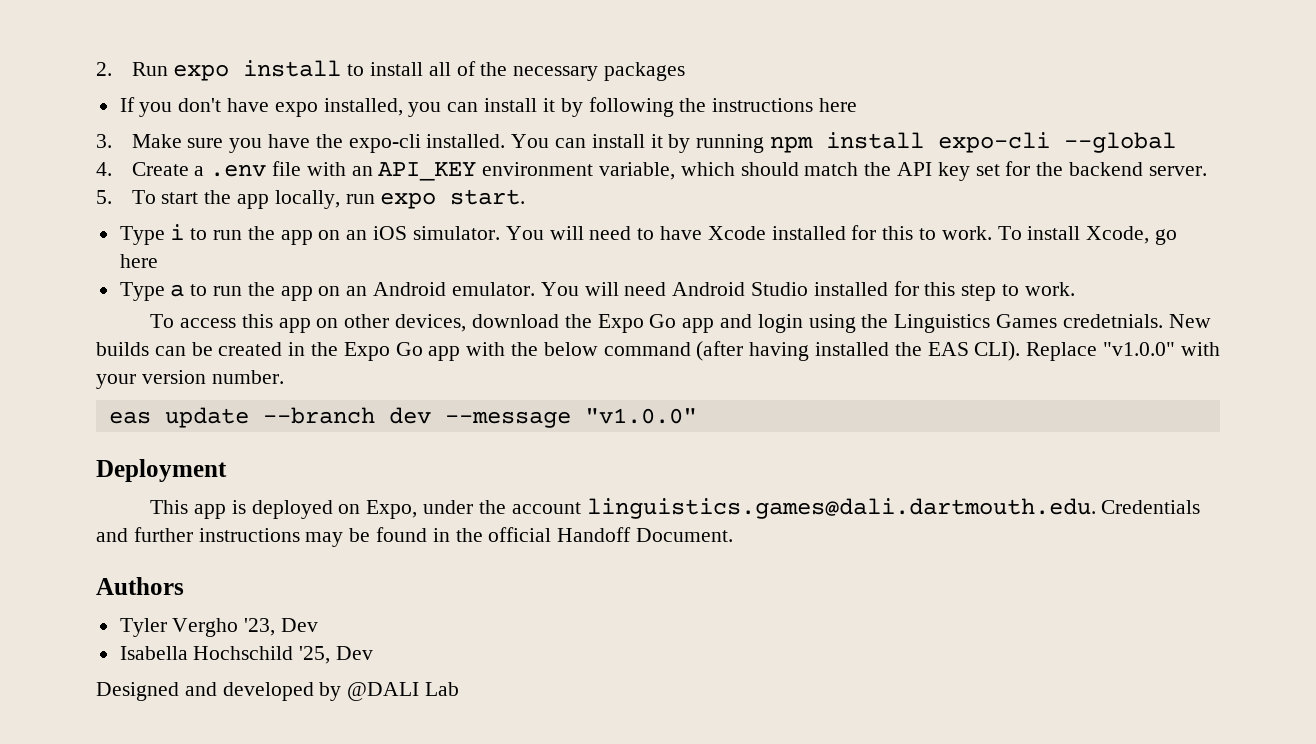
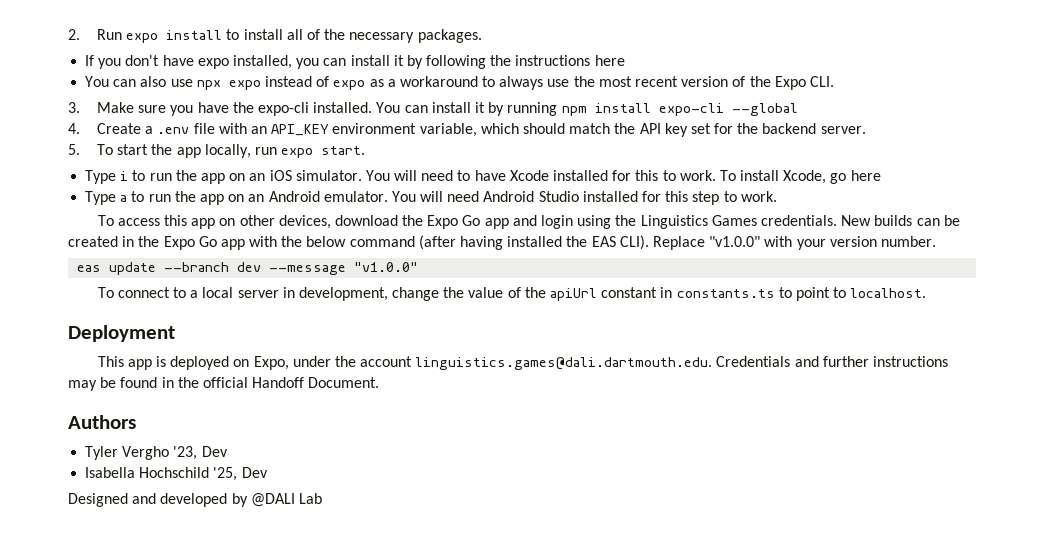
[603,62,685,81] packages -> [417,29,482,43] packages.
(857, 105) none -> [85,76,834,90] // You can also use npx expo instead of expo as a workaround to always use the most recent version of the Expo CLI.
[1062,314,1163,328] credetnials. -> [760,215,837,226] credentials.
(697, 416) none -> [97,287,927,301] // To connect to a local server in development, change the value of the apiUrl constant in constants.ts to point to localhost.

